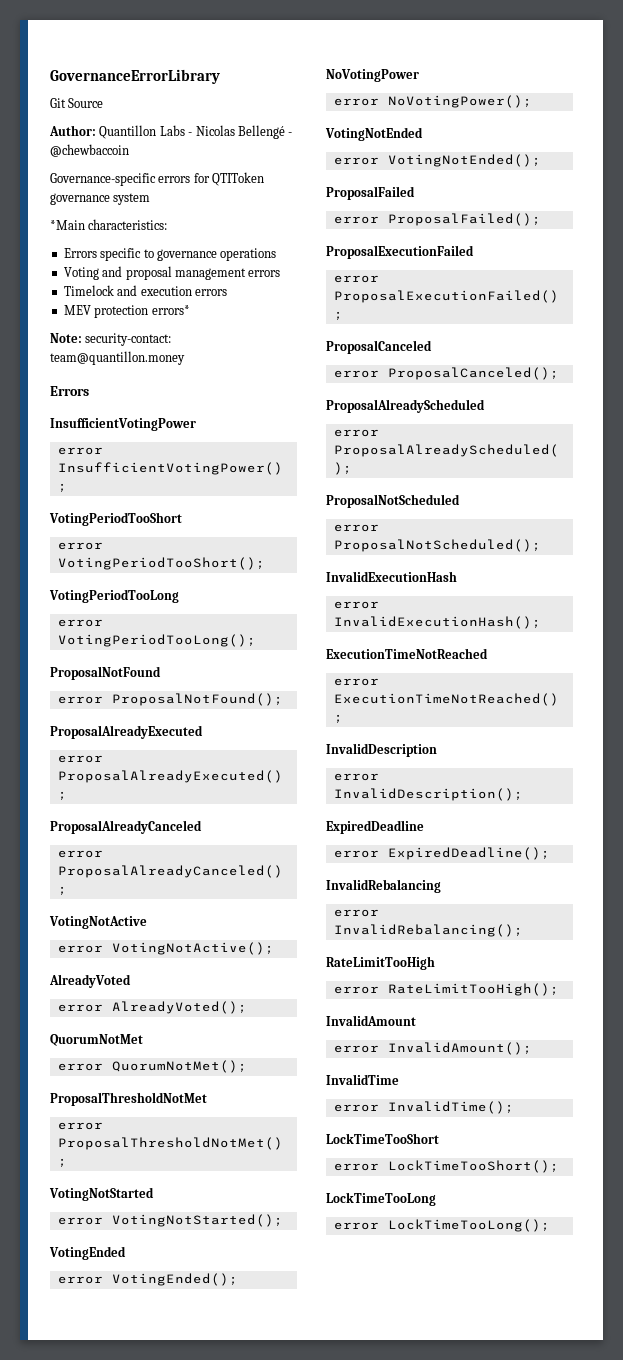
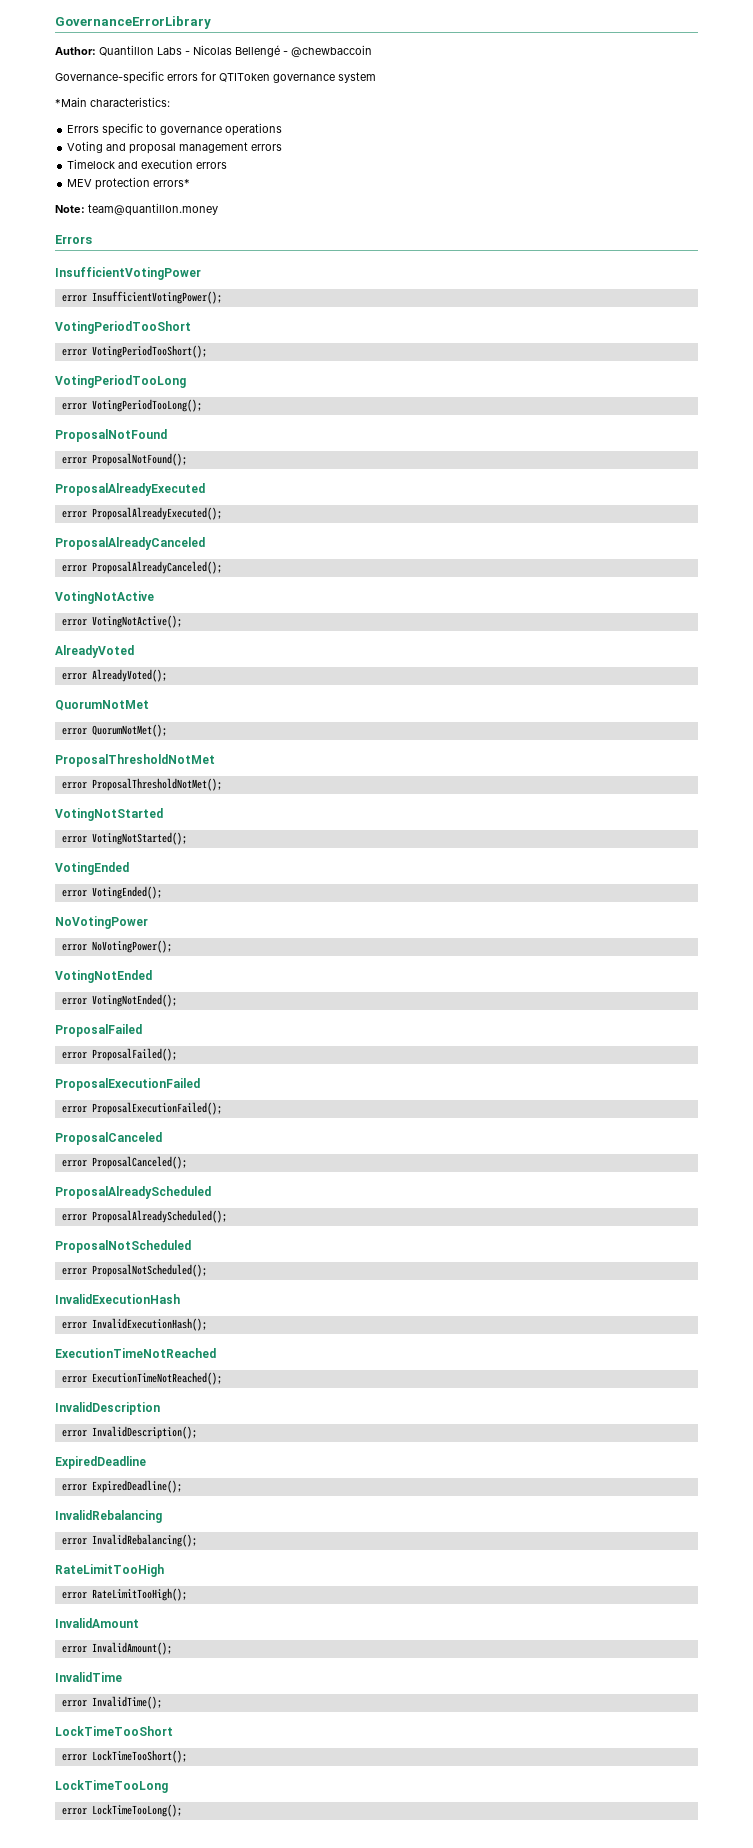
[50,98,104,108] // Git Source -> (211, 22) none
[85,333,172,346] security-contact: -> (85, 209) none

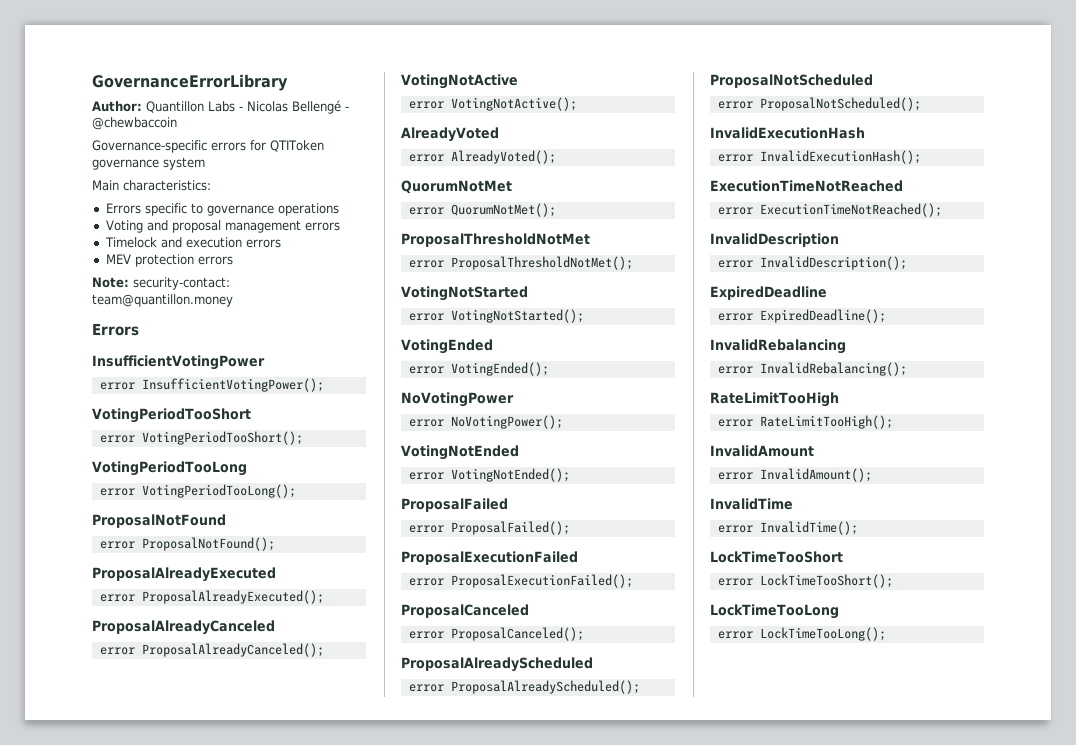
[55,97,87,107] *Main -> [92,180,119,191] Main
[153,179,191,187] errors* -> [197,256,233,265] errors
(85, 209) none -> [133,277,230,290] security-contact:

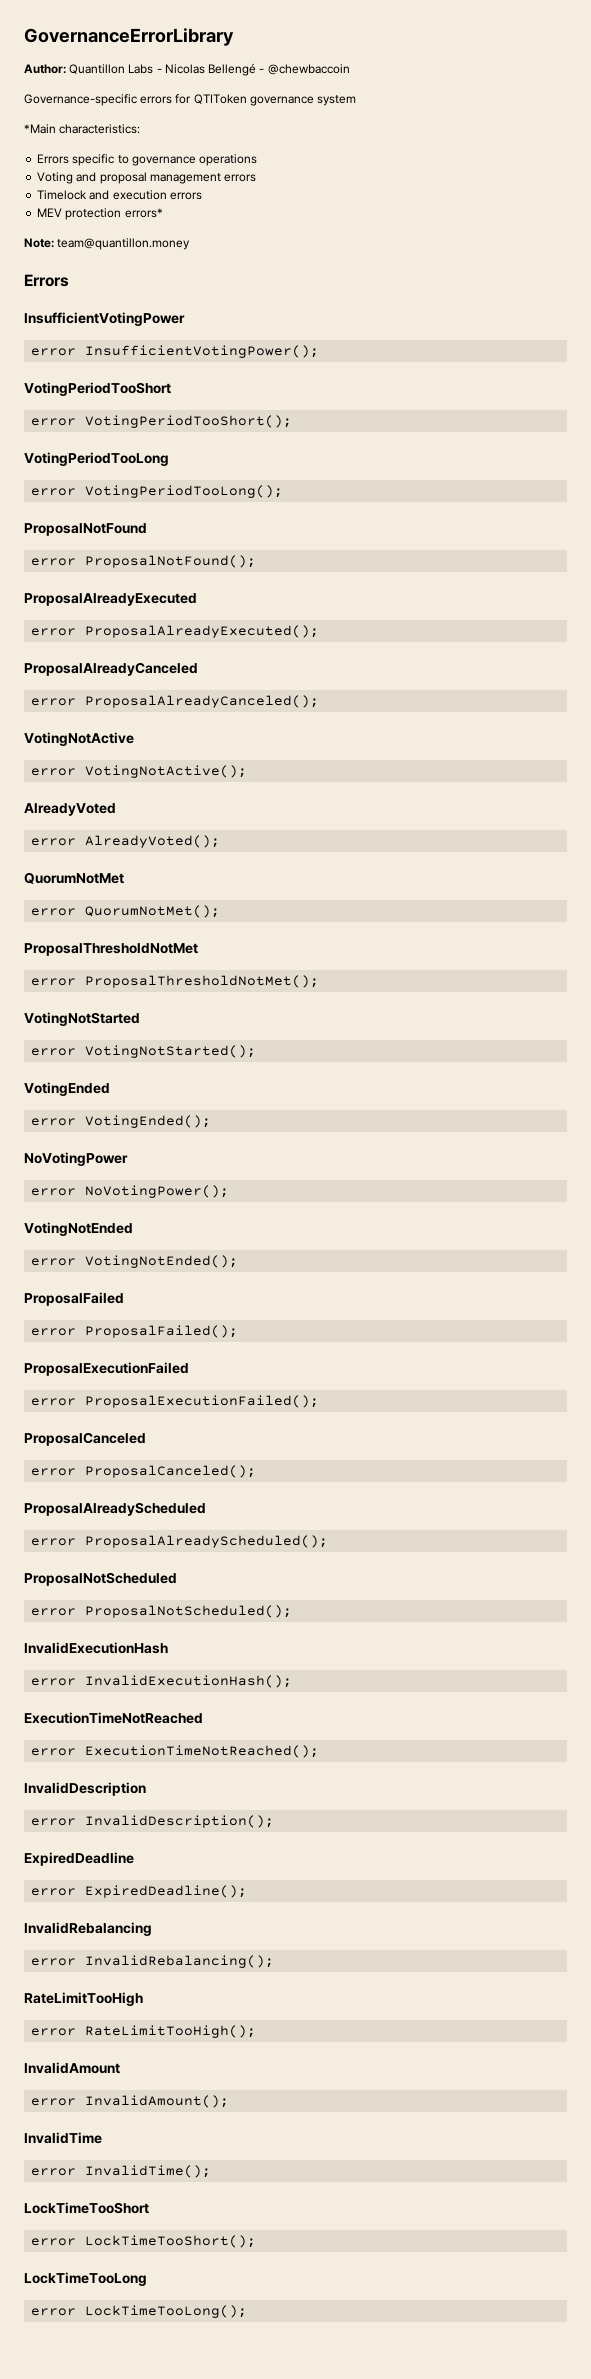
[92,180,119,191] Main -> [24,124,56,134] *Main
[197,256,233,265] errors -> [124,208,163,218] errors*
[133,277,230,290] security-contact: -> (54, 243) none

